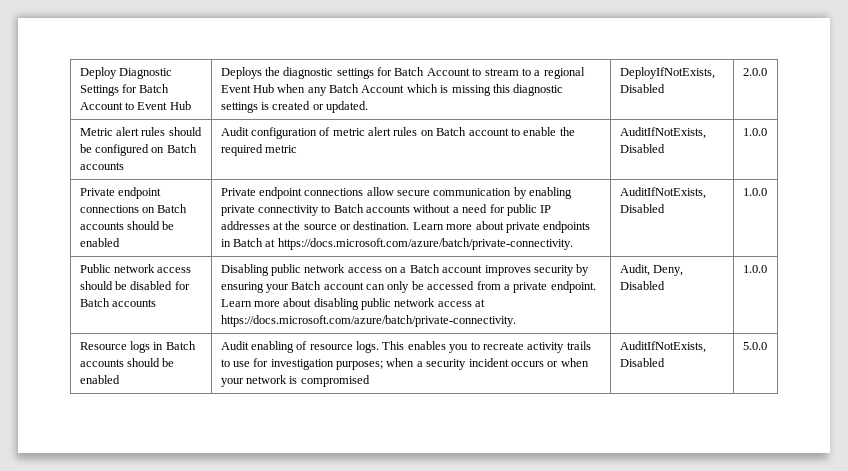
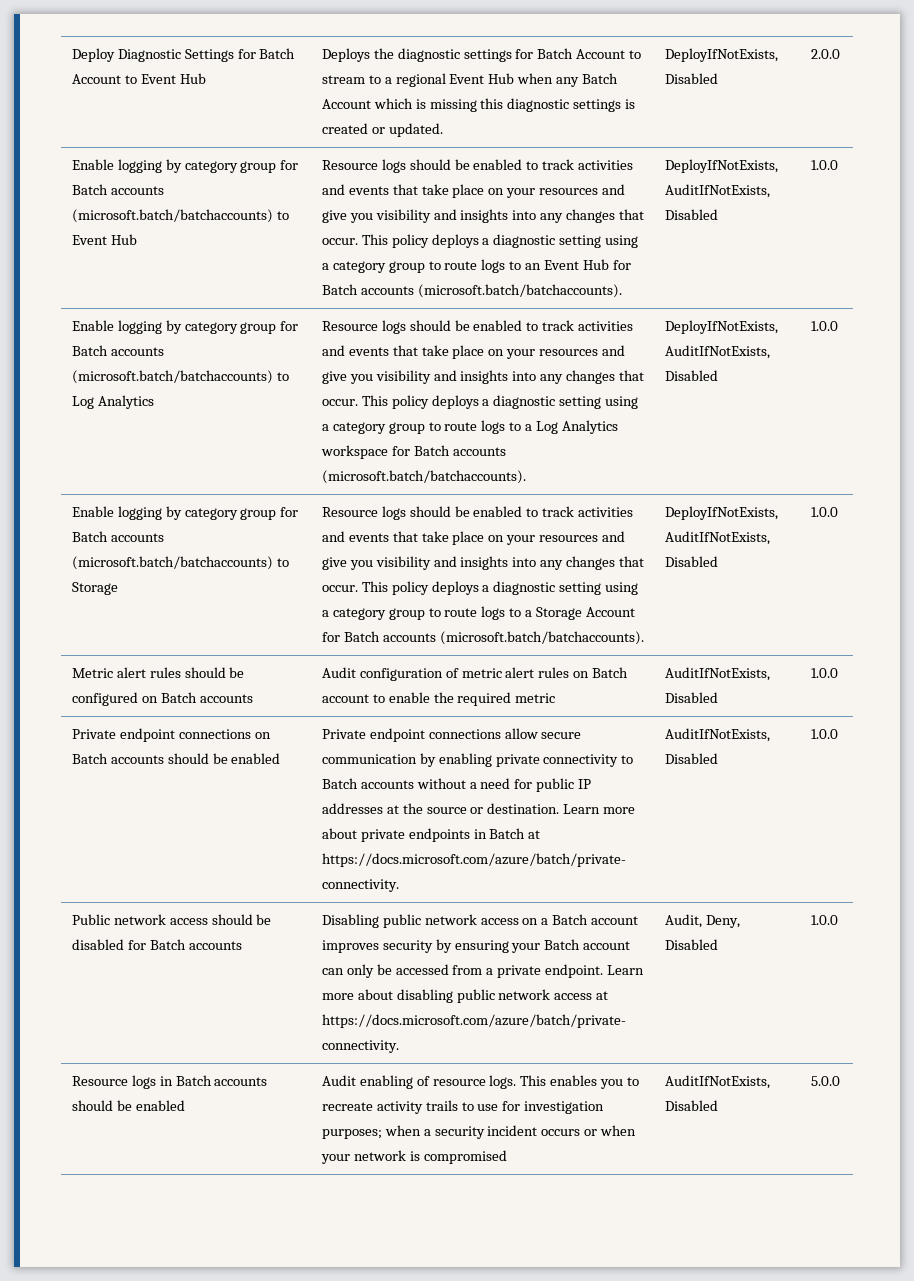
(767, 72) none -> [71,159,299,173] [71,184,164,195] [71,209,289,223] [71,234,137,245] [321,159,634,173] [321,184,626,198] [321,209,645,223] [321,234,639,248] [321,259,631,273] [321,284,622,298] [664,159,778,173] [664,184,770,198] [664,209,718,220] [810,160,838,170] [71,320,299,334] [71,345,164,356] [71,370,289,384] [71,395,154,409] [321,320,634,334] [321,345,626,359] [321,370,645,384] [321,395,639,409] [321,420,619,434] [320,445,506,459] [321,470,526,484] [664,320,778,334] [664,345,770,359] [664,370,718,381] [810,321,838,331] [71,506,299,520] [71,531,164,542] [71,556,289,570] [71,582,118,595] [321,506,634,520] [321,531,626,545] [321,556,645,570] [321,581,639,595] [321,606,636,620] [321,631,644,645] [664,506,778,520] [664,531,770,545] [664,556,718,567] [810,507,838,517] // Enable logging by category group for Batch accounts (microsoft.batch/batchaccounts) to Event Hub | Resource logs should be enabled to track activities and events that take place on your resources and give you visibility and insights into any changes that occur. This policy deploys a diagnostic setting using a category group to route logs to an Event Hub for Batch accounts (microsoft.batch/batchaccounts). | DeployIfNotExists, AuditIfNotExists, Disabled | 1.0.0 // Enable logging by category group for Batch accounts (microsoft.batch/batchaccounts) to Log Analytics | Resource logs should be enabled to track activities and events that take place on your resources and give you visibility and insights into any changes that occur. This policy deploys a diagnostic setting using a category group to route logs to a Log Analytics workspace for Batch accounts (microsoft.batch/batchaccounts). | DeployIfNotExists, AuditIfNotExists, Disabled | 1.0.0 // Enable logging by category group for Batch accounts (microsoft.batch/batchaccounts) to Storage | Resource logs should be enabled to track activities and events that take place on your resources and give you visibility and insights into any changes that occur. This policy deploys a diagnostic setting using a category group to route logs to a Storage Account for Batch accounts (microsoft.batch/batchaccounts). | DeployIfNotExists, AuditIfNotExists, Disabled | 1.0.0

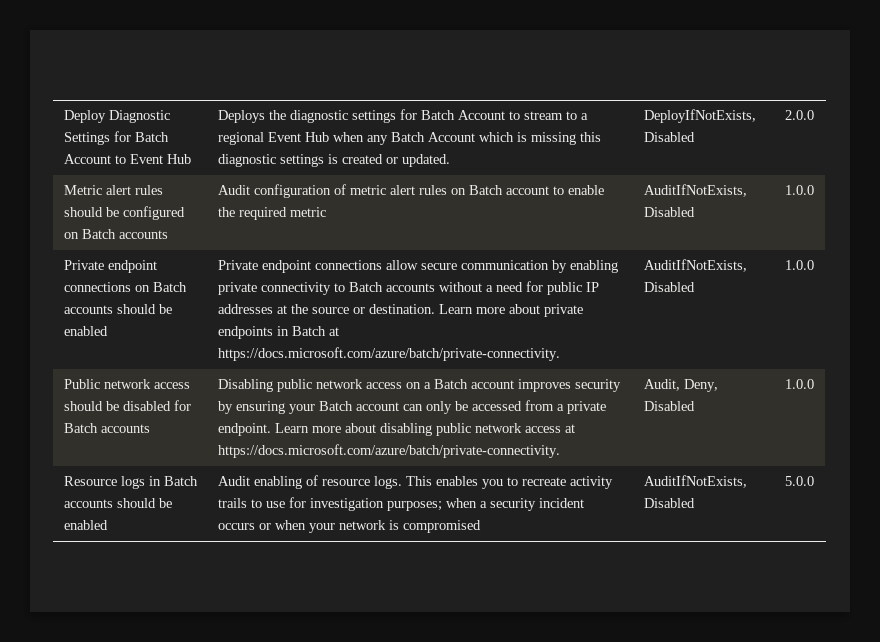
[71,159,299,173] [71,184,164,195] [71,209,289,223] [71,234,137,245] [321,159,634,173] [321,184,626,198] [321,209,645,223] [321,234,639,248] [321,259,631,273] [321,284,622,298] [664,159,778,173] [664,184,770,198] [664,209,718,220] [810,160,838,170] [71,320,299,334] [71,345,164,356] [71,370,289,384] [71,395,154,409] [321,320,634,334] [321,345,626,359] [321,370,645,384] [321,395,639,409] [321,420,619,434] [320,445,506,459] [321,470,526,484] [664,320,778,334] [664,345,770,359] [664,370,718,381] [810,321,838,331] [71,506,299,520] [71,531,164,542] [71,556,289,570] [71,582,118,595] [321,506,634,520] [321,531,626,545] [321,556,645,570] [321,581,639,595] [321,606,636,620] [321,631,644,645] [664,506,778,520] [664,531,770,545] [664,556,718,567] [810,507,838,517] // Enable logging by category group for Batch accounts (microsoft.batch/batchaccounts) to Event Hub | Resource logs should be enabled to track activities and events that take place on your resources and give you visibility and insights into any changes that occur. This policy deploys a diagnostic setting using a category group to route logs to an Event Hub for Batch accounts (microsoft.batch/batchaccounts). | DeployIfNotExists, AuditIfNotExists, Disabled | 1.0.0 // Enable logging by category group for Batch accounts (microsoft.batch/batchaccounts) to Log Analytics | Resource logs should be enabled to track activities and events that take place on your resources and give you visibility and insights into any changes that occur. This policy deploys a diagnostic setting using a category group to route logs to a Log Analytics workspace for Batch accounts (microsoft.batch/batchaccounts). | DeployIfNotExists, AuditIfNotExists, Disabled | 1.0.0 // Enable logging by category group for Batch accounts (microsoft.batch/batchaccounts) to Storage | Resource logs should be enabled to track activities and events that take place on your resources and give you visibility and insights into any changes that occur. This policy deploys a diagnostic setting using a category group to route logs to a Storage Account for Batch accounts (microsoft.batch/batchaccounts). | DeployIfNotExists, AuditIfNotExists, Disabled | 1.0.0 -> (814, 115) none

